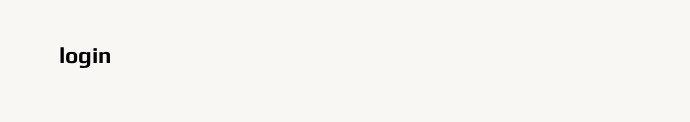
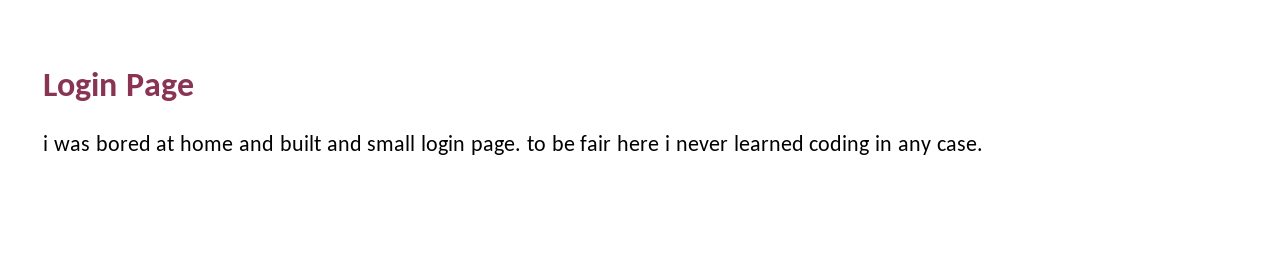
[59,47,111,68] login -> [43,72,195,101] [43,135,983,155] Login Page // i was bored at home and built and small login page. to be fair here i never learned coding in any case.

